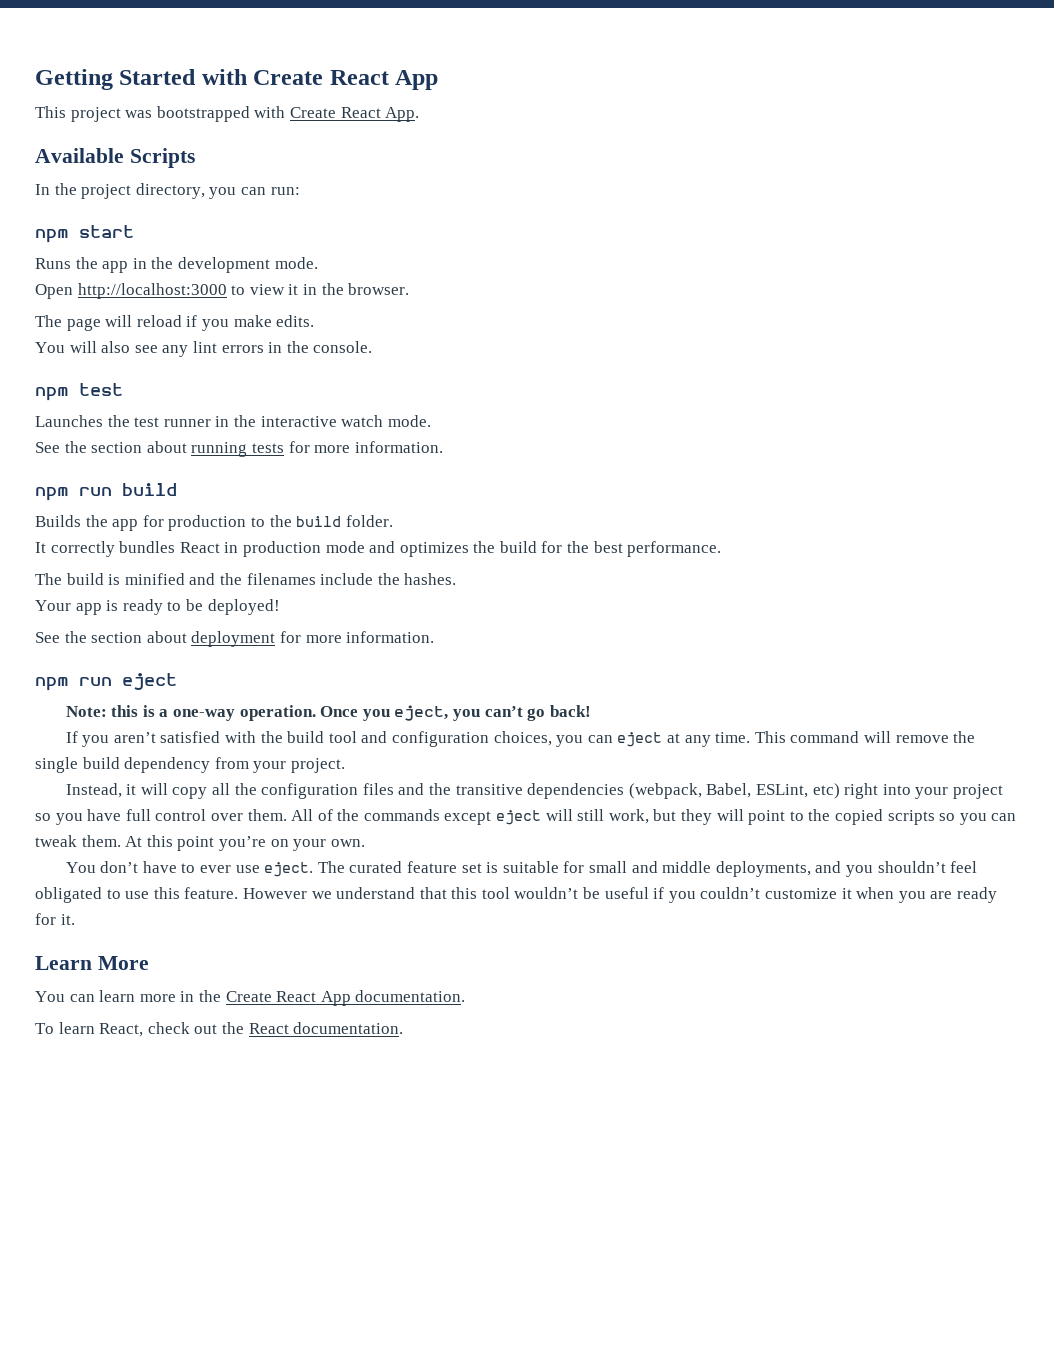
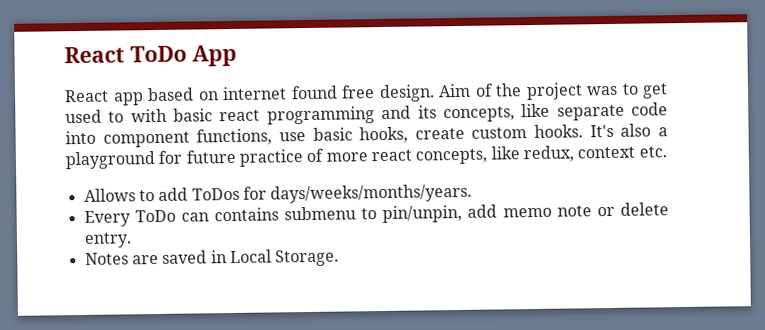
[35,69,439,90] [35,106,420,122] [35,148,195,168] [35,183,300,199] [35,225,134,243] [35,257,318,273] [35,283,410,299] [35,315,315,331] [35,341,373,357] [35,383,123,401] [35,415,431,427] [35,441,443,457] [35,483,177,501] [35,515,393,531] [35,541,722,557] [35,573,457,585] [35,599,280,615] [35,631,435,647] [35,673,177,691] [65,705,591,721] [65,731,976,747] [35,757,345,773] [65,783,1003,799] [35,809,1017,825] [35,835,365,851] [65,861,978,877] [35,887,997,903] [35,913,75,925] [35,956,149,970] [35,990,466,1006] [35,1022,404,1037] Getting Started with Create React App // This project was bootstrapped with Create React App. // Available Scripts // In the project directory, you can run: // npm start // Runs the app in the development mode. // Open http://localhost:3000 to view it in the browser. // The page will reload if you make edits. // You will also see any lint errors in the console. // npm test // Launches the test runner in the interactive watch mode. // See the section about running tests for more information. // npm run build // Builds the app for production to the build folder. // It correctly bundles React in production mode and optimizes the build for the best performance. // The build is minified and the filenames include the hashes. // Your app is ready to be deployed! // See the section about deployment for more information. // npm run eject // Note: this is a one-way operation. Once you eject, you can’t go back! // If you aren’t satisfied with the build tool and configuration choices, you can eject at any time. This command will remove the single build dependency from your project. // Instead, it will copy all the configuration files and the transitive dependencies (webpack, Babel, ESLint, etc) right into your project so you have full control over them. All of the commands except eject will still work, but they will point to the copied scripts so you can tweak them. At this point you’re on your own. // You don’t have to ever use eject. The curated feature set is suitable for small and middle deployments, and you shouldn’t feel obligated to use this feature. However we understand that this tool wouldn’t be useful if you couldn’t customize it when you are ready for it. // Learn More // You can learn more in the Create React App documentation. // To learn React, check out the React documentation. -> [64,44,237,67] [64,82,668,106] [65,102,669,125] [65,123,668,148] [65,145,667,170] [83,183,473,204] [83,202,669,227] [83,232,132,248] [84,249,340,267] React ToDo App // React app based on internet found free design. Aim of the project was to get used to with basic react programming and its concepts, like separate code into component functions, use basic hooks, create custom hooks. It's also a playground for future practice of more react concepts, like redux, context etc. // Allows to add ToDos for days/weeks/months/years. // Every ToDo can contains submenu to pin/unpin, add memo note or delete entry. // Notes are saved in Local Storage.

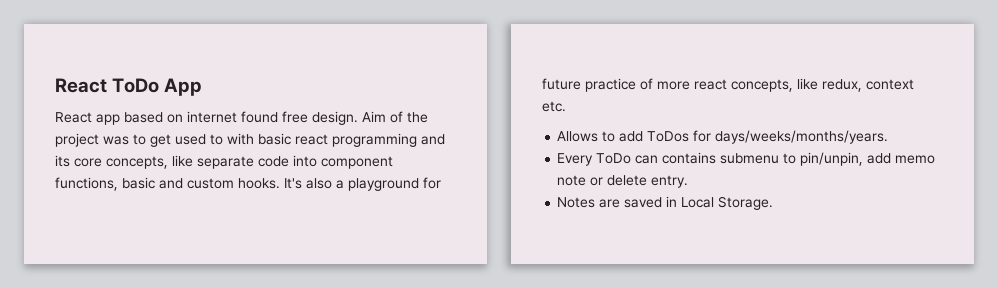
(437, 112) none -> [74,158,102,167] core
[278,126,465,144] use basic hooks, create -> [122,177,183,189] basic and

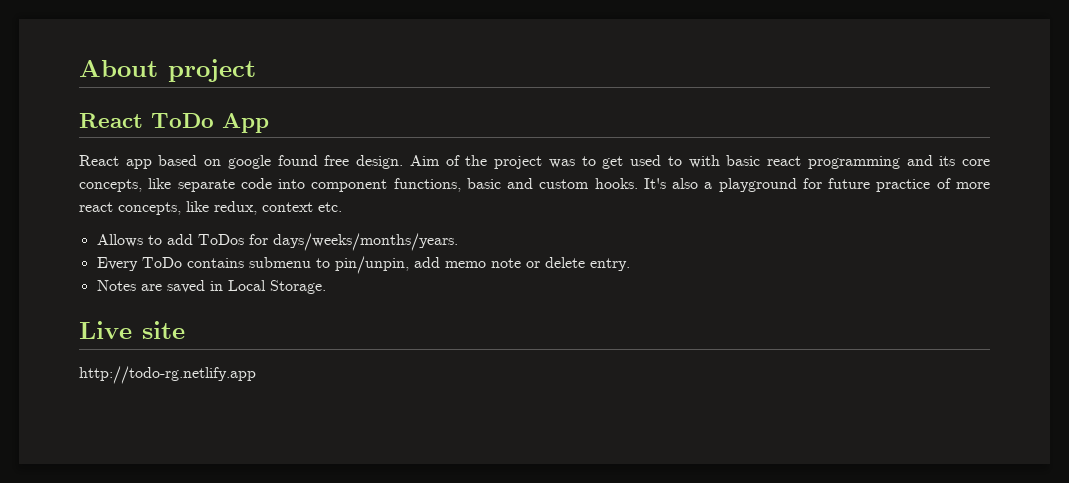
(55, 85) none -> [79,59,256,82] About project //
[187,111,237,123] internet -> [227,155,271,169] google
[635,155,659,164] can -> (182, 262) none
(774, 203) none -> [79,321,185,339] [79,366,256,384] // Live site // http://todo-rg.netlify.app

